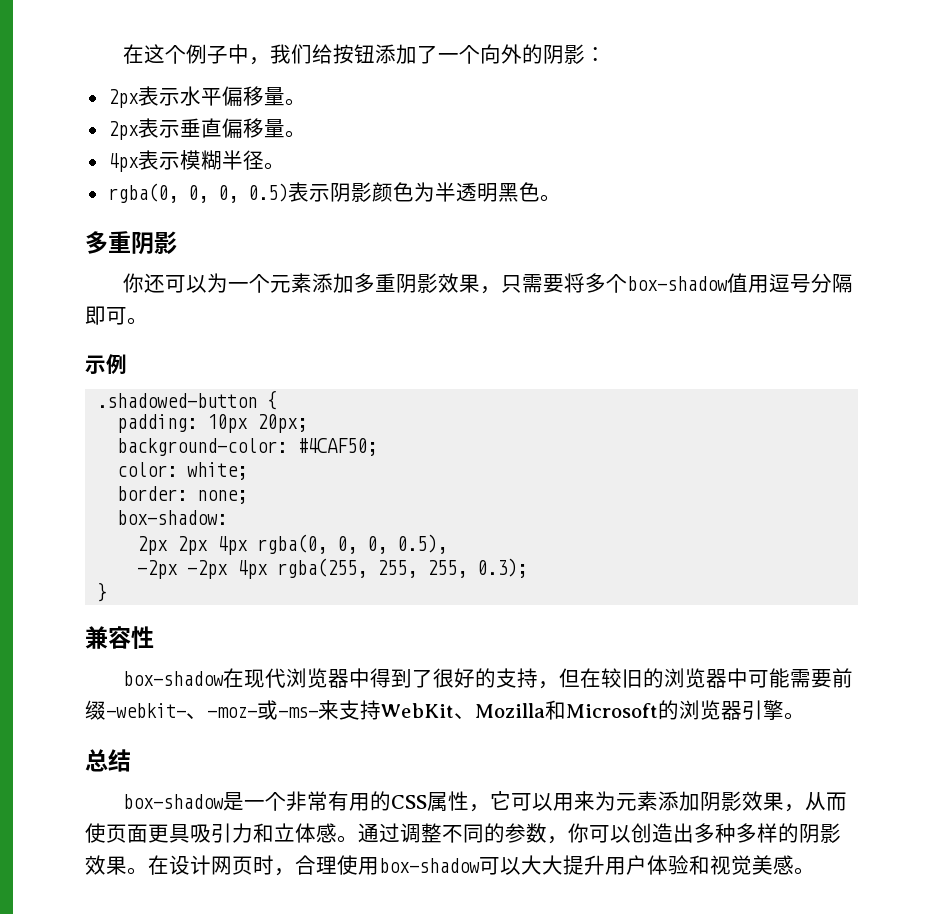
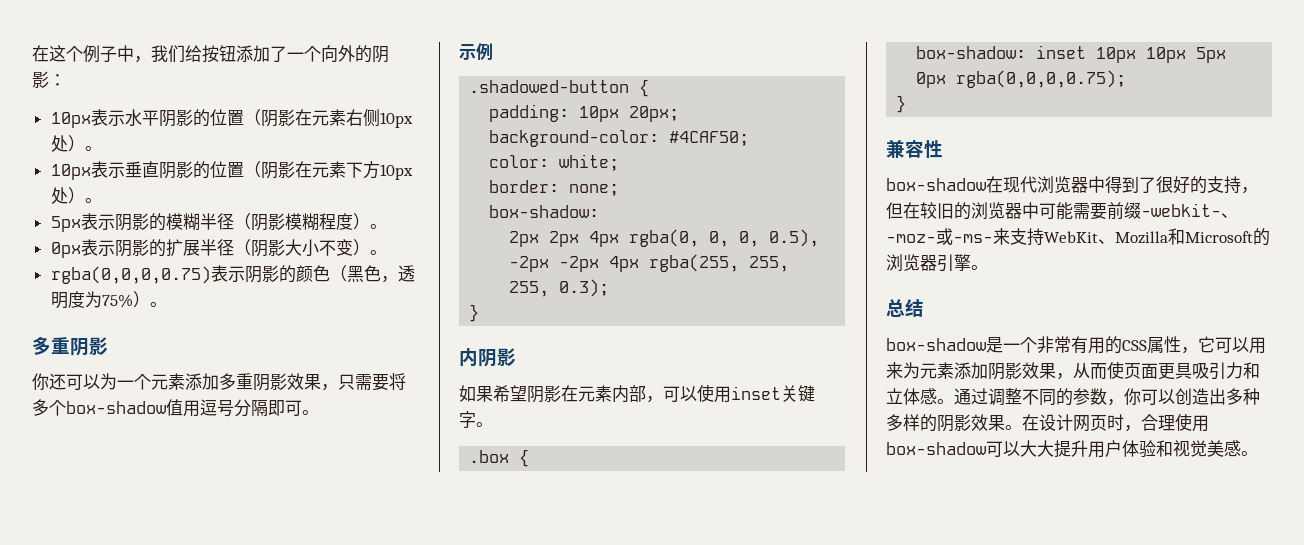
[107,89,139,108] 2px -> [50,112,91,128] 10px
[221,86,306,107] [107,121,139,140] 偏移量。 // 2px -> [158,109,413,128] [50,135,102,152] [50,164,91,180] 阴影的位置（阴影在元素右侧10px处）。 // 10px
[221,118,306,139] [107,150,285,172] [107,182,540,203] 偏移量。 // 4px表示模糊半径。 // rgba(0, 0, 0, 0.5)表示阴影颜色为半透明黑色 -> [158,161,413,180] [50,187,102,204] [50,213,387,232] [50,239,387,258] [50,265,415,284] [50,291,150,309] 阴影的位置（阴影在元素下方10px处）。 // 5px表示阴影的模糊半径（阴影模糊程度）。 // 0px表示阴影的扩展半径（阴影大小不变）。 // rgba(0,0,0,0.75)表示阴影的颜色（黑色，透明度为75%）
(108, 592) none -> [459,348,516,367] [459,384,815,403] [459,411,493,428] [469,449,530,467] [916,45,1227,63] [916,70,1127,88] [896,95,907,113] // 内阴影 // 如果希望阴影在元素内部，可以使用inset关键字。 // .box { // box-shadow: inset 10px 10px 5px 0px rgba(0,0,0,0.75); // }

